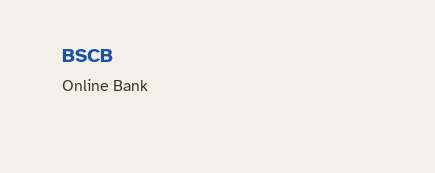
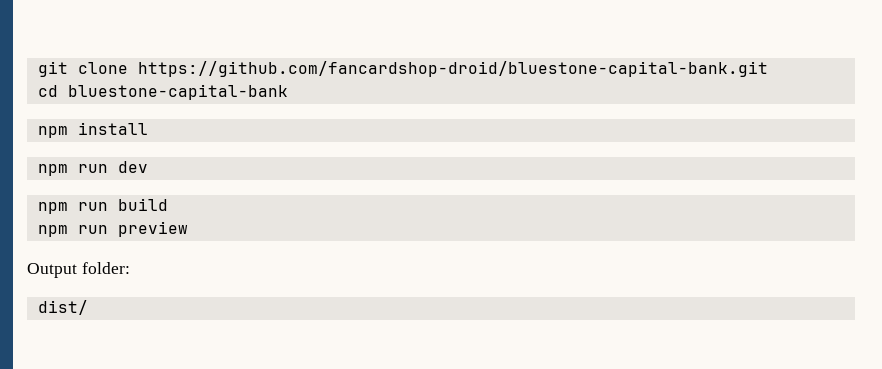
[62,49,113,62] [62,79,149,91] BSCB // Online Bank -> [37,61,768,77] [37,84,288,100] [37,122,148,138] [37,161,148,176] [37,198,168,214] [37,221,188,237] [27,262,130,278] [37,300,88,315] git clone https://github.com/fancardshop-droid/bluestone-capital-bank.git // cd bluestone-capital-bank // npm install // npm run dev // npm run build // npm run preview // Output folder: // dist/

